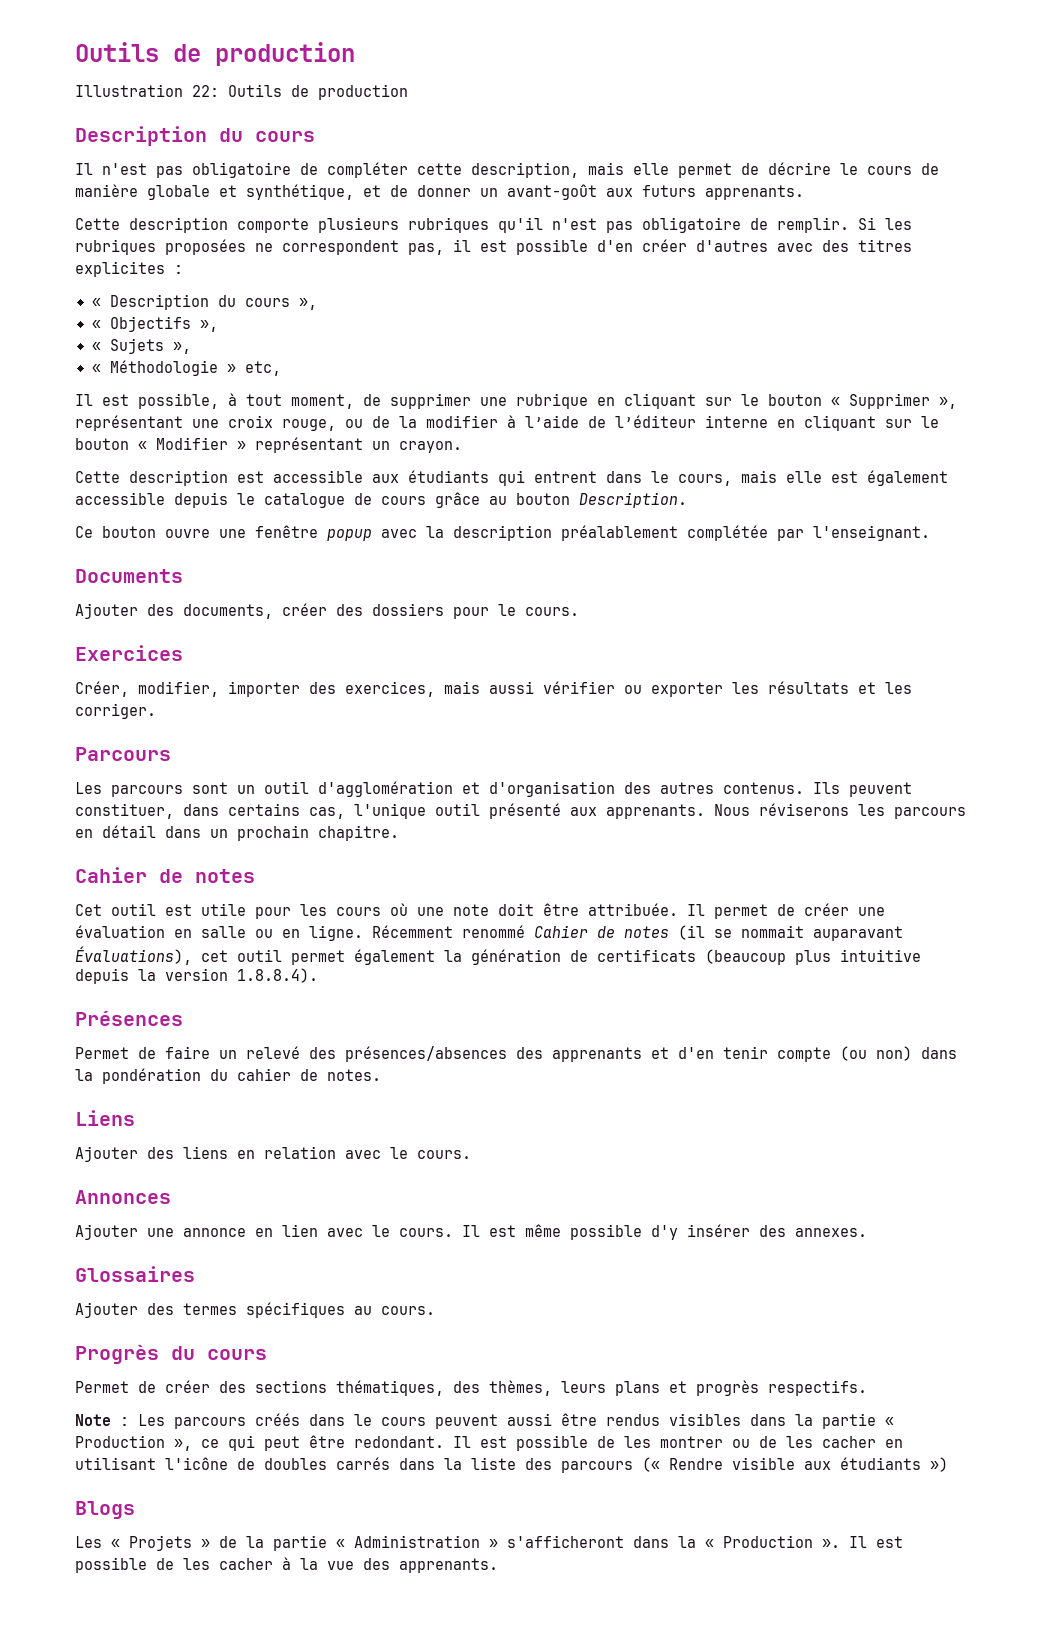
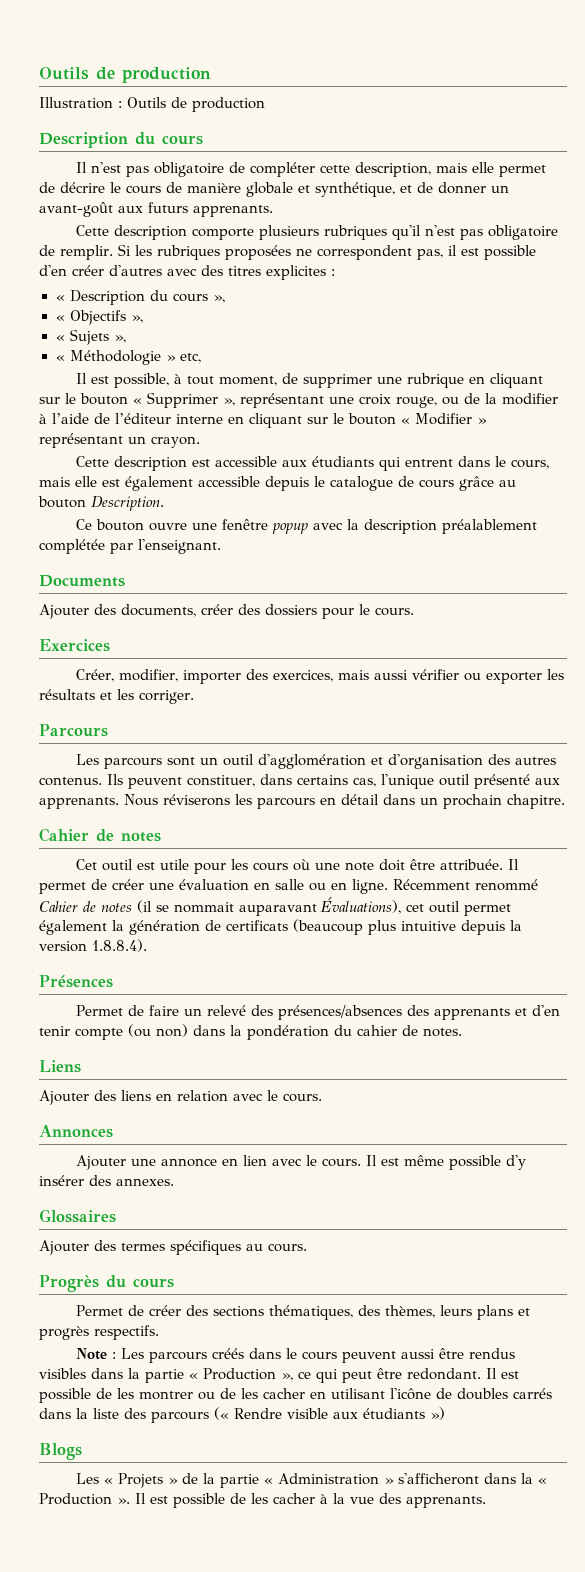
[192,85,219,97] 22: -> [118,101,122,108] :

